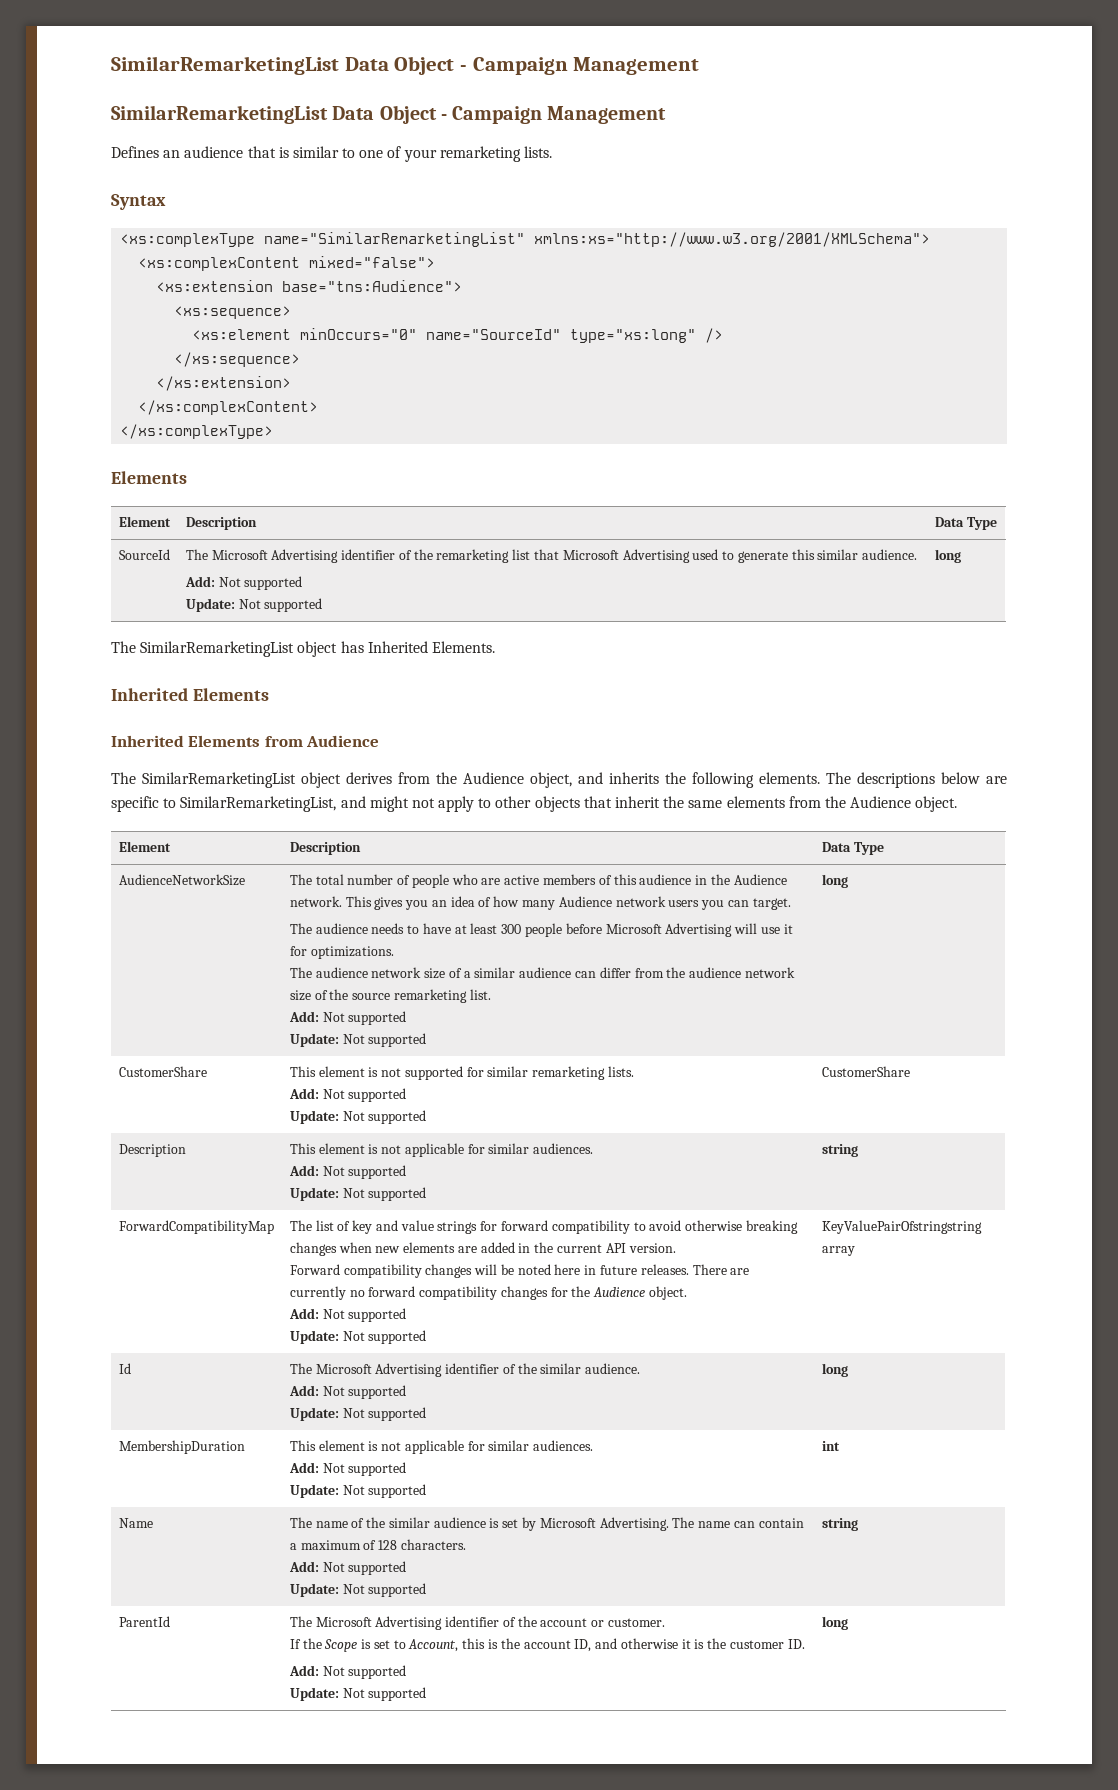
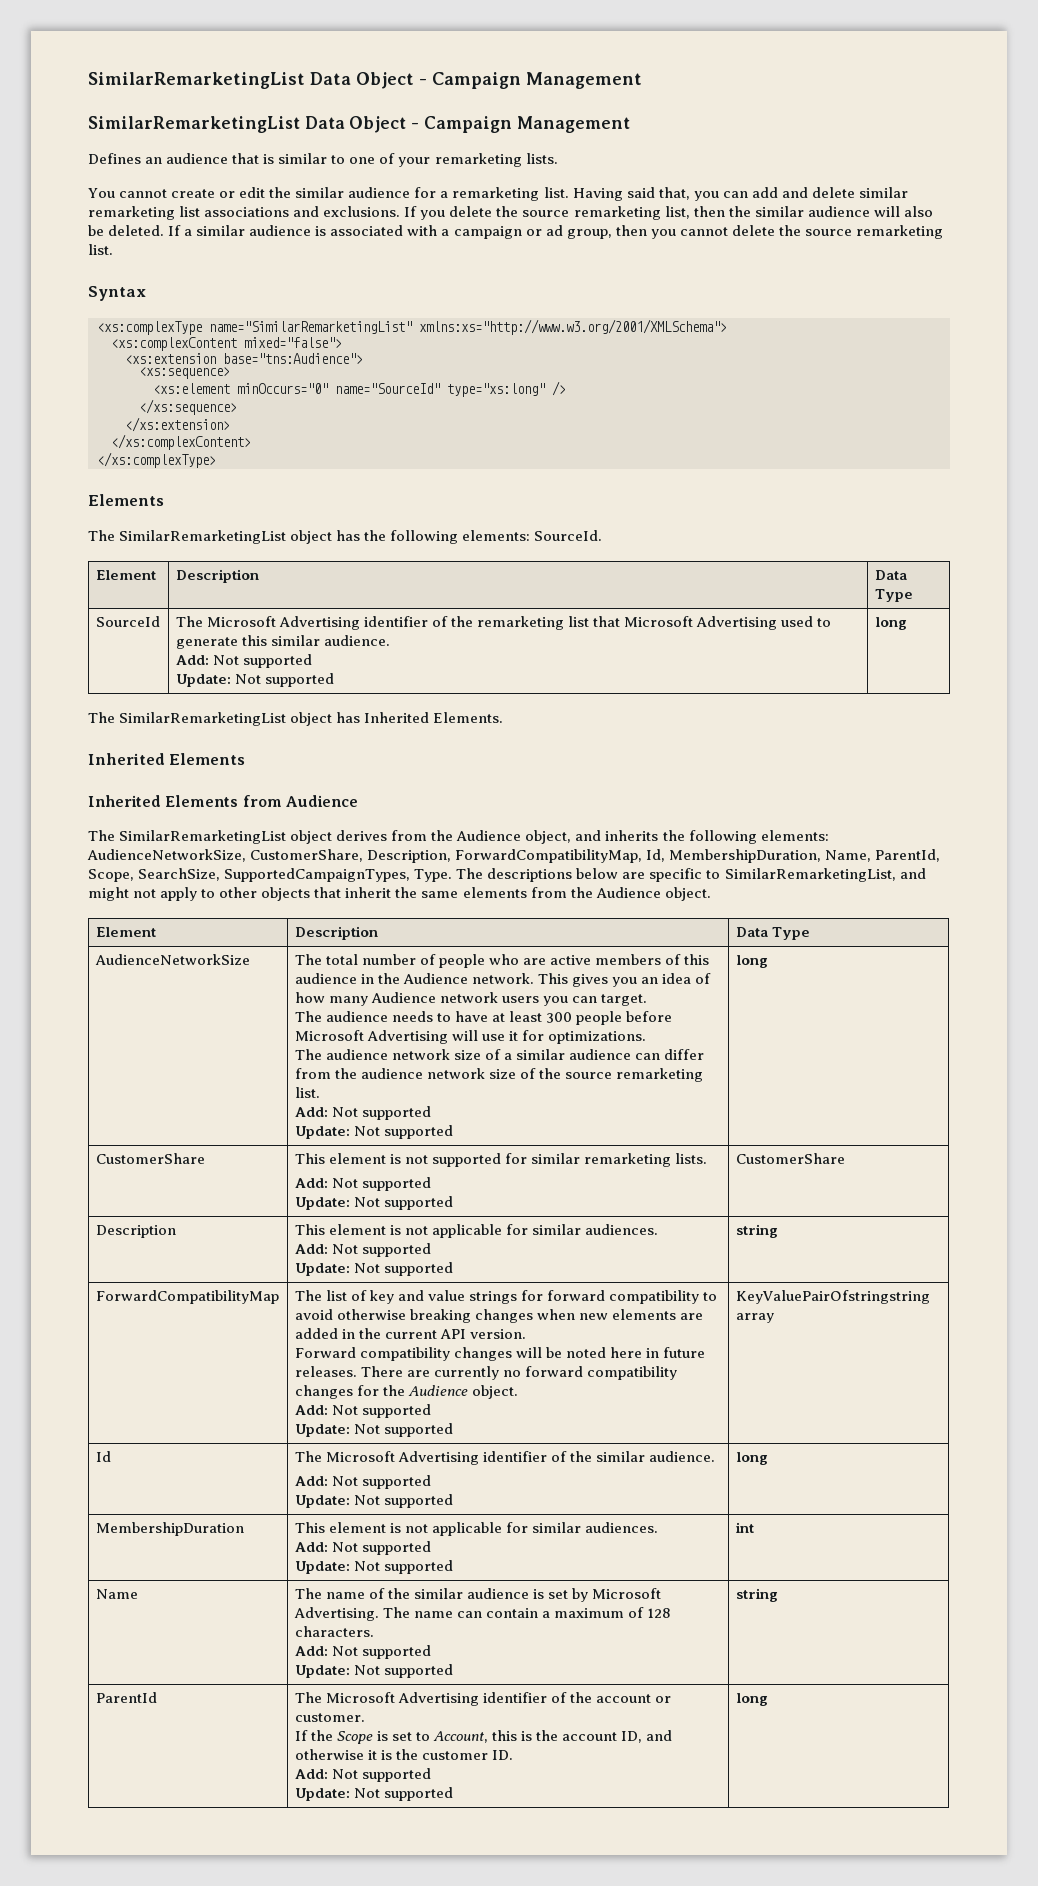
(553, 152) none -> [88,187,908,201] [88,206,933,220] [88,225,943,239] [88,244,113,255] // You cannot create or edit the similar audience for a remarketing list. Having said that, you can add and delete similar remarketing list associations and exclusions. If you delete the source remarketing list, then the similar audience will also be deleted. If a similar audience is associated with a campaign or ad group, then you cannot delete the source remarketing list.
(187, 477) none -> [88,530,603,544] // The SimilarRemarketingList object has the following elements: SourceId.
[759,772,820,784] elements. -> [760,830,829,841] [87,849,941,863] [88,868,453,882] elements: AudienceNetworkSize, CustomerShare, Description, ForwardCompatibilityMap, Id, MembershipDuration, Name, ParentId, Scope, SearchSize, SupportedCampaignTypes, Type.

